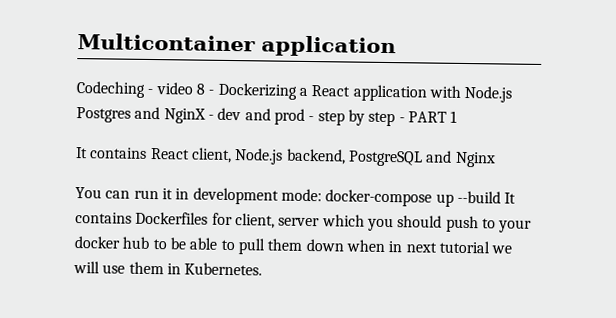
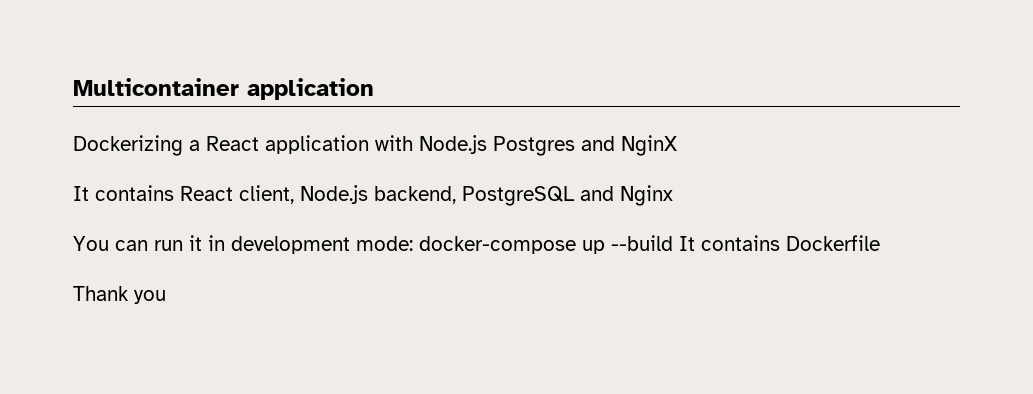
[76,81,215,98] Codeching - video 8 - -> (374, 89) none
[207,107,458,127] - dev and prod - step by step - PART 1 -> (677, 145) none
[135,211,533,233] [74,236,513,255] [73,261,263,276] Dockerfiles for client, server which you should push to your docker hub to be able to pull them down when in next tutorial we will use them in Kubernetes. -> [786,235,880,251] [73,286,166,304] Dockerfile // Thank you

